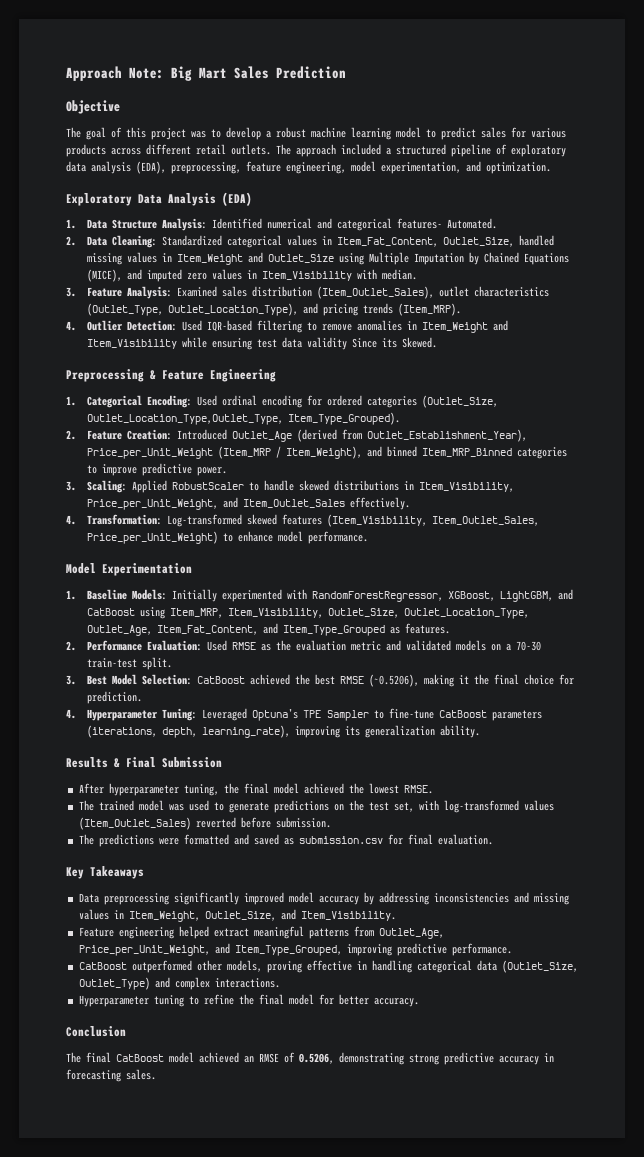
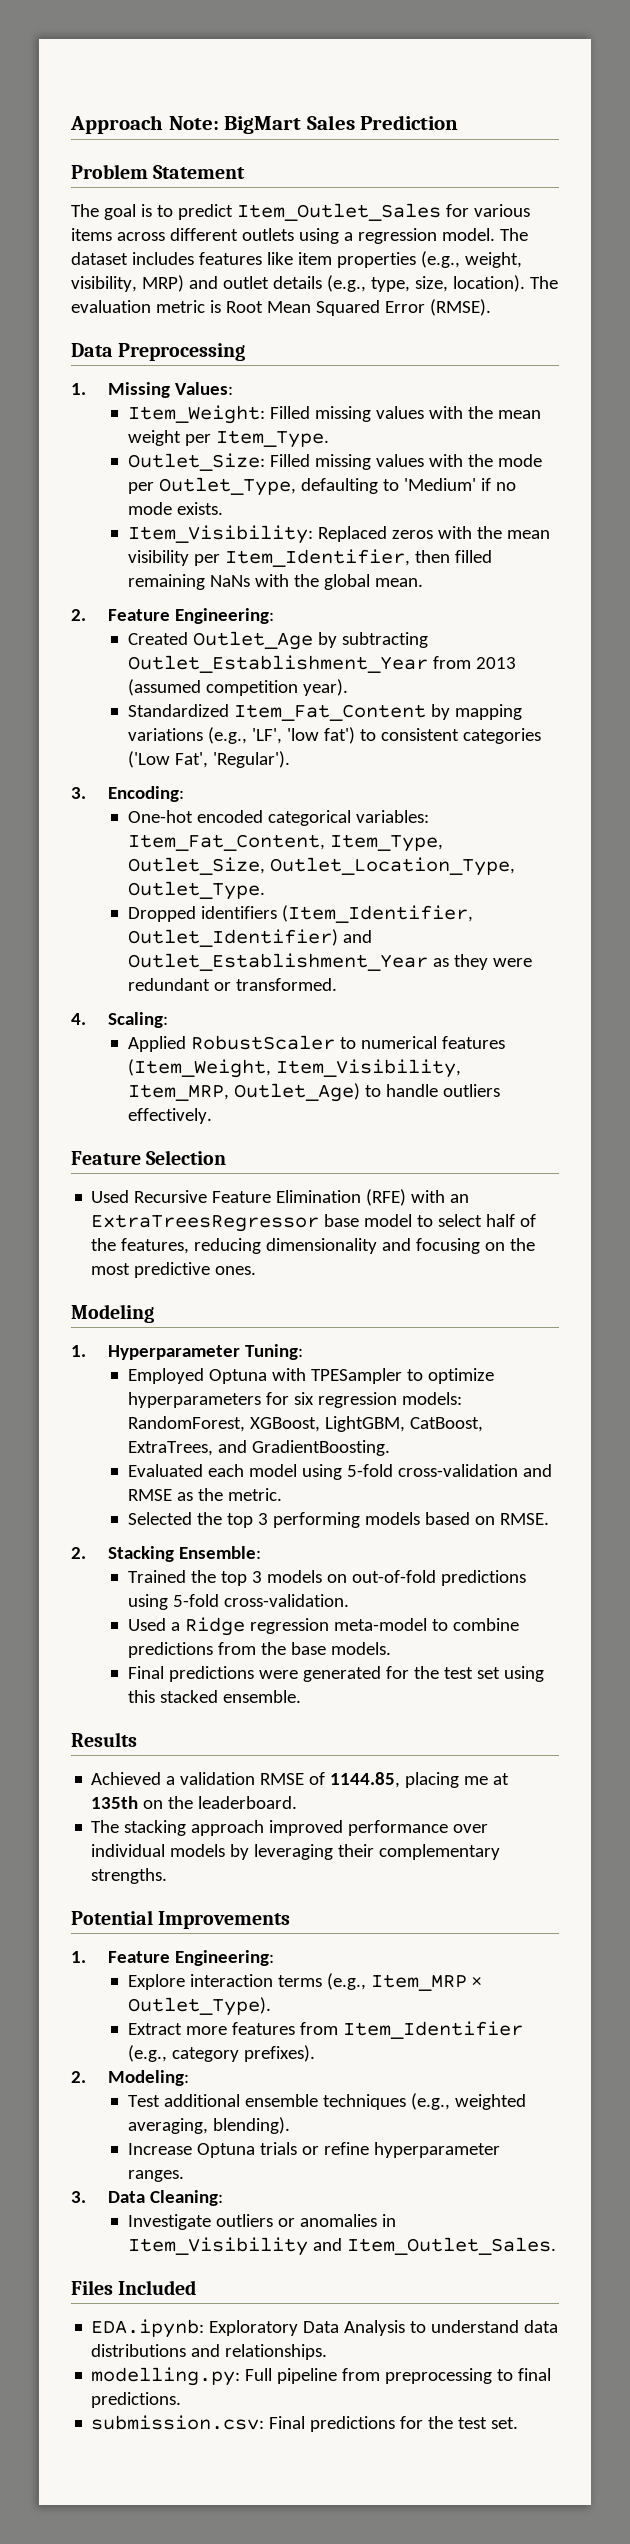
[171,66,227,81] Big Mart -> [224,116,302,134] BigMart
[66,100,120,114] Objective -> [71,164,246,179] Problem Statement
[111,127,566,140] [66,144,566,157] [66,161,551,174] [66,192,252,206] [66,218,497,231] [66,235,554,248] [86,252,569,265] [86,269,417,282] [66,286,549,299] [86,303,461,316] [66,320,508,333] [86,337,437,350] [66,369,276,382] [66,395,498,408] [86,412,400,425] [66,429,527,442] [86,446,567,459] [86,463,227,476] [66,480,514,493] [86,497,410,510] [66,514,539,527] [86,531,368,544] [66,563,192,576] [66,589,573,602] [86,607,529,619] [86,623,450,636] [66,640,541,651] [86,657,172,670] [66,674,574,687] [86,691,142,704] [66,708,542,721] [86,725,480,738] [66,757,222,768] [78,783,433,796] [78,800,554,813] [78,817,331,830] [78,834,493,847] [66,866,144,879] [78,892,569,905] [78,909,396,922] [78,926,444,939] [78,943,512,956] [78,960,578,973] [78,977,280,990] [78,994,419,1007] [66,1026,126,1037] [66,1052,554,1065] [66,1069,156,1082] of this project was to develop a robust machine learning model to predict sales for various products across different retail outlets. The approach included a structured pipeline of exploratory data analysis (EDA), preprocessing, feature engineering, model experimentation, and optimization. // Exploratory Data Analysis (EDA) // 1. Data Structure Analysis: Identified numerical and categorical features- Automated. // 2. Data Cleaning: Standardized categorical values in Item_Fat_Content, Outlet_Size, handled missing values in Item_Weight and Outlet_Size using Multiple Imputation by Chained Equations (MICE), and imputed zero values in Item_Visibility with median. // 3. Feature Analysis: Examined sales distribution (Item_Outlet_Sales), outlet characteristics (Outlet_Type, Outlet_Location_Type), and pricing trends (Item_MRP). // 4. Outlier Detection: Used IQR-based filtering to remove anomalies in Item_Weight and Item_Visibility while ensuring test data validity Since its Skewed. // Preprocessing & Feature Engineering // 1. Categorical Encoding: Used ordinal encoding for ordered categories (Outlet_Size, Outlet_Location_Type,Outlet_Type, Item_Type_Grouped). // 2. Feature Creation: Introduced Outlet_Age (derived from Outlet_Establishment_Year), Price_per_Unit_Weight (Item_MRP / Item_Weight), and binned Item_MRP_Binned categories to improve predictive power. // 3. Scaling: Applied RobustScaler to handle skewed distributions in Item_Visibility, Price_per_Unit_Weight, and Item_Outlet_Sales effectively. // 4. Transformation: Log-transformed skewed features (Item_Visibility, Item_Outlet_Sales, Price_per_Unit_Weight) to enhance model performance. // Model Experimentation // 1. Baseline Models: Initially experimented with RandomForestRegressor, XGBoost, LightGBM, and CatBoost using Item_MRP, Item_Visibility, Outlet_Size, Outlet_Location_Type, Outlet_Age, Item_Fat_Content, and Item_Type_Grouped as features. // 2. Performance Evaluation: Used RMSE as the evaluation metric and validated models on a 70-30 train-test split. // 3. Best Model Selection: CatBoost achieved the best RMSE (~0.5206), making it the final choice for prediction. // 4. Hyperparameter Tuning: Leveraged Optuna’s TPE Sampler to fine-tune CatBoost parameters (iterations, depth, learning_rate), improving its generalization ability. // Results & Final Submission // After hyperparameter tuning, the final model achieved the lowest RMSE. // The trained model was used to generate predictions on the test set, with log-transformed values (Item_Outlet_Sales) reverted before submission. // The predictions were formatted and saved as submission.csv for final evaluation. // Key Takeaways // Data preprocessing significantly improved model accuracy by addressing inconsistencies and missing values in Item_Weight, Outlet_Size, and Item_Visibility. // Feature engineering helped extract meaningful patterns from Outlet_Age, Price_per_Unit_Weight, and Item_Type_Grouped, improving predictive performance. // CatBoost outperformed other models, proving effective in handling categorical data (Outlet_Size, Outlet_Type) and complex interactions. // Hyperparameter tuning to refine the final model for better accuracy. // Conclusion // The final CatBoost model achieved an RMSE of 0.5206, demonstrating strong predictive accuracy in forecasting sales. -> [140,203,530,221] [71,228,528,244] [71,251,522,268] [71,275,558,292] [71,299,491,316] [71,343,246,361] [71,382,233,398] [127,405,541,424] [127,430,329,448] [127,453,542,471] [127,477,516,496] [127,502,223,515] [127,525,550,544] [127,549,492,567] [127,574,423,590] [71,608,274,624] [127,631,428,650] [127,655,516,673] [127,679,348,696] [127,704,522,721] [127,727,541,744] [127,751,290,768] [71,786,184,802] [127,810,429,826] [127,834,443,852] [127,857,515,876] [127,881,265,900] [127,905,473,923] [127,929,372,947] [127,953,532,971] [127,978,337,991] [71,1012,168,1028] [127,1035,505,1052] [127,1059,461,1078] [127,1083,500,1102] [127,1108,212,1124] [71,1150,227,1165] [91,1189,470,1206] [91,1214,537,1232] [91,1238,536,1254] [91,1262,257,1278] [71,1304,154,1323] [71,1344,303,1360] [127,1368,494,1384] [127,1392,462,1408] [127,1416,483,1432] [127,1440,390,1456] [127,1464,552,1480] [127,1488,282,1501] [127,1512,549,1528] [71,1546,261,1562] [127,1570,526,1586] [127,1594,349,1610] [127,1617,519,1636] [127,1642,391,1658] [127,1666,544,1682] [127,1690,301,1703] [71,1732,137,1747] [91,1772,510,1788] [91,1796,298,1809] [91,1820,489,1836] [91,1844,501,1860] [91,1868,168,1884] [71,1910,291,1929] [71,1950,274,1966] [127,1973,481,1991] [127,1997,271,2016] [127,2021,523,2039] [127,2045,315,2062] [71,2070,189,2086] [127,2093,526,2110] [127,2117,290,2134] [127,2142,500,2158] [127,2170,184,2182] [71,2190,223,2206] [127,2214,396,2230] [127,2237,556,2256] [71,2280,197,2295] [91,2319,559,2338] [91,2344,328,2360] [91,2367,552,2386] [91,2392,182,2408] [91,2415,519,2432] is to predict Item_Outlet_Sales for various items across different outlets using a regression model. The dataset includes features like item properties (e.g., weight, visibility, MRP) and outlet details (e.g., type, size, location). The evaluation metric is Root Mean Squared Error (RMSE). // Data Preprocessing // 1. Missing Values: // Item_Weight: Filled missing values with the mean weight per Item_Type. // Outlet_Size: Filled missing values with the mode per Outlet_Type, defaulting to 'Medium' if no mode exists. // Item_Visibility: Replaced zeros with the mean visibility per Item_Identifier, then filled remaining NaNs with the global mean. // 2. Feature Engineering: // Created Outlet_Age by subtracting Outlet_Establishment_Year from 2013 (assumed competition year). // Standardized Item_Fat_Content by mapping variations (e.g., 'LF', 'low fat') to consistent categories ('Low Fat', 'Regular'). // 3. Encoding: // One-hot encoded categorical variables: Item_Fat_Content, Item_Type, Outlet_Size, Outlet_Location_Type, Outlet_Type. // Dropped identifiers (Item_Identifier, Outlet_Identifier) and Outlet_Establishment_Year as they were redundant or transformed. // 4. Scaling: // Applied RobustScaler to numerical features (Item_Weight, Item_Visibility, Item_MRP, Outlet_Age) to handle outliers effectively. // Feature Selection // Used Recursive Feature Elimination (RFE) with an ExtraTreesRegressor base model to select half of the features, reducing dimensionality and focusing on the most predictive ones. // Modeling // 1. Hyperparameter Tuning: // Employed Optuna with TPESampler to optimize hyperparameters for six regression models: RandomForest, XGBoost, LightGBM, CatBoost, ExtraTrees, and GradientBoosting. // Evaluated each model using 5-fold cross-validation and RMSE as the metric. // Selected the top 3 performing models based on RMSE. // 2. Stacking Ensemble: // Trained the top 3 models on out-of-fold predictions using 5-fold cross-validation. // Used a Ridge regression meta-model to combine predictions from the base models. // Final predictions were generated for the test set using this stacked ensemble. // Results // Achieved a validation RMSE of 1144.85, placing me at 135th on the leaderboard. // The stacking approach improved performance over individual models by leveraging their complementary strengths. // Potential Improvements // 1. Feature Engineering: // Explore interaction terms (e.g., Item_MRP × Outlet_Type). // Extract more features from Item_Identifier (e.g., category prefixes). // 2. Modeling: // Test additional ensemble techniques (e.g., weighted averaging, blending). // Increase Optuna trials or refine hyperparameter ranges. // 3. Data Cleaning: // Investigate outliers or anomalies in Item_Visibility and Item_Outlet_Sales. // Files Included // EDA.ipynb: Exploratory Data Analysis to understand data distributions and relationships. // modelling.py: Full pipeline from preprocessing to final predictions. // submission.csv: Final predictions for the test set.

